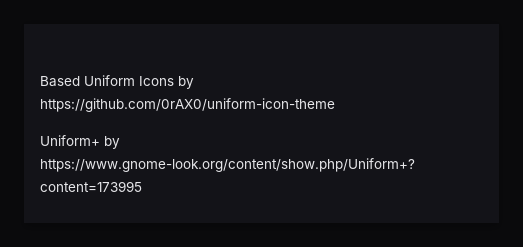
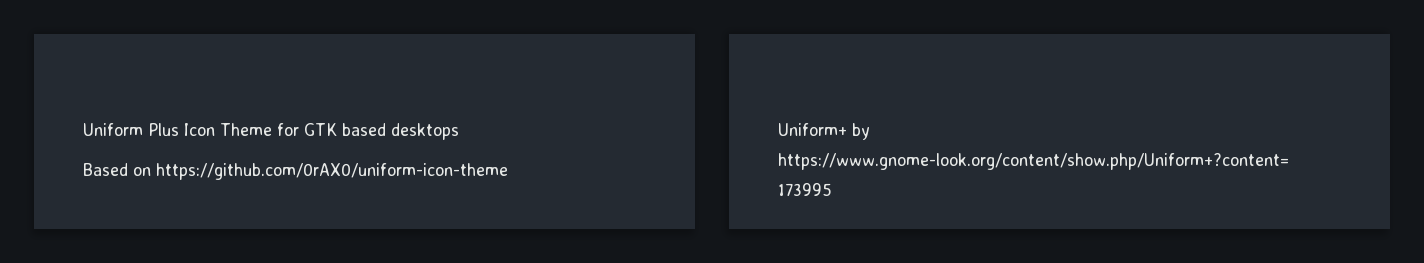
[40,75,194,89] Based Uniform Icons by -> [83,123,459,140] [83,163,151,176] Uniform Plus Icon Theme for GTK based desktops // Based on

